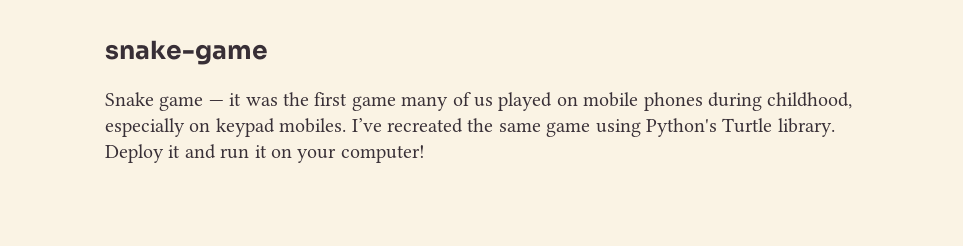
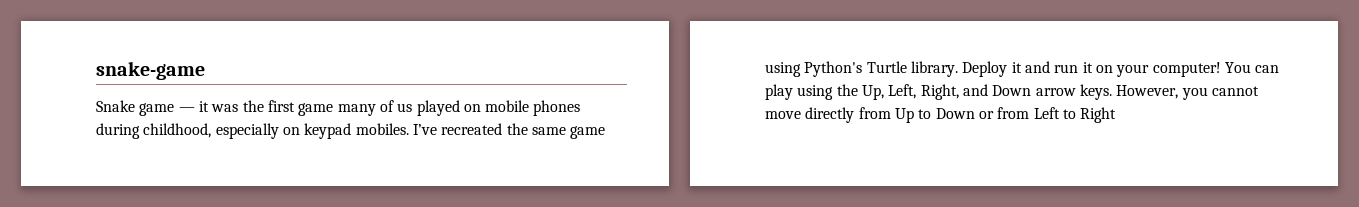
(425, 154) none -> [1224,62,1280,73] [765,84,1259,100] [765,107,1117,123] You can play using the Up, Left, Right, and Down arrow keys. However, you cannot move directly from Up to Down or from Left to Right

